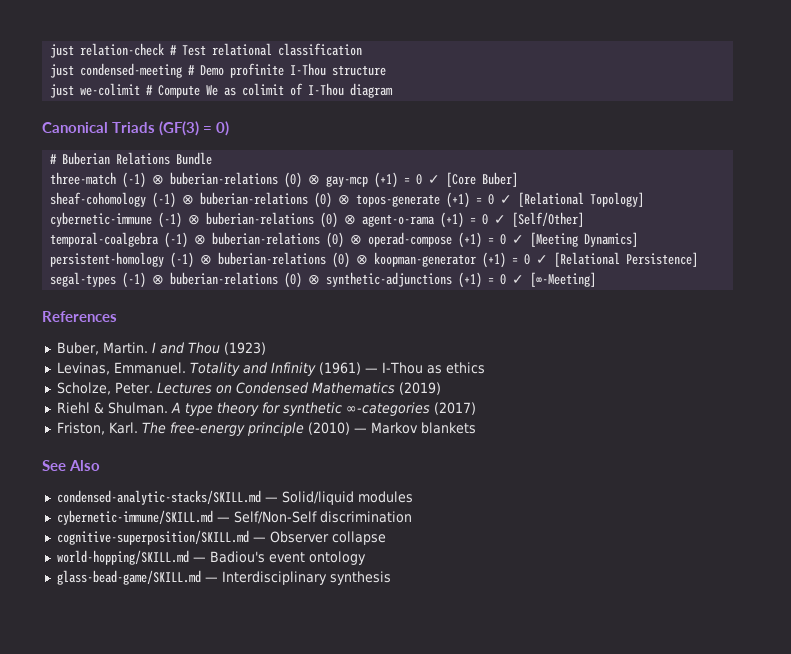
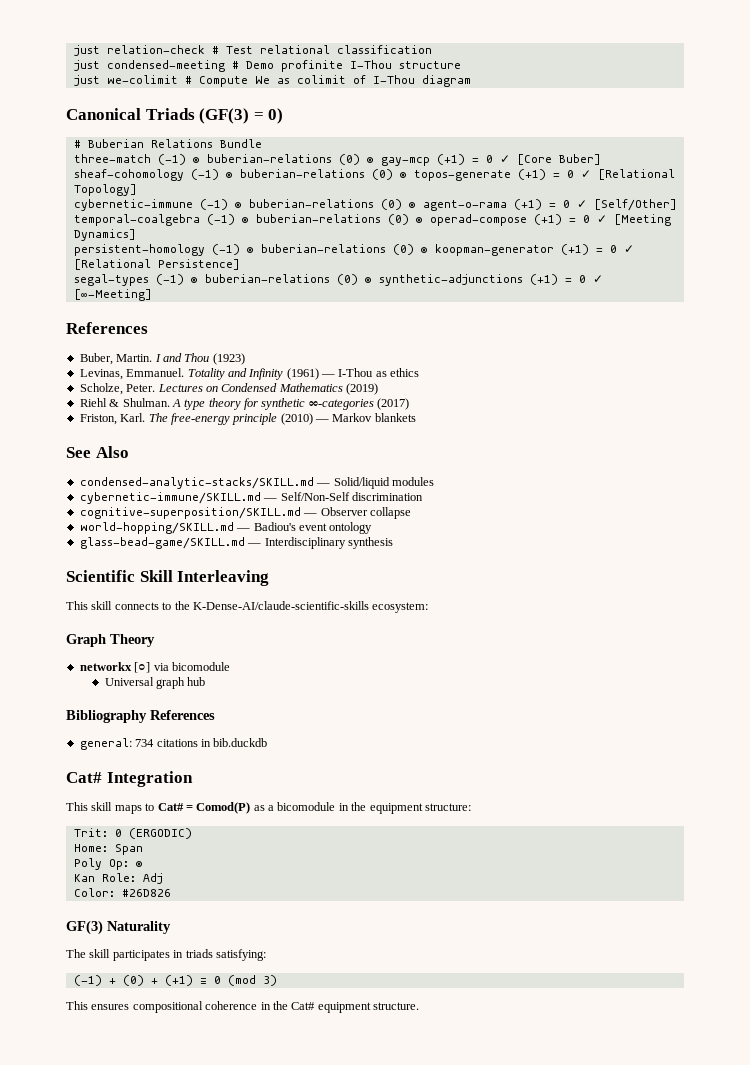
(391, 578) none -> [66,570,270,586] [66,601,429,613] [66,634,155,647] [79,662,230,673] [104,677,206,689] [66,710,215,723] [79,738,268,750] [66,771,193,787] [66,802,471,814] [73,828,192,839] [73,844,143,855] [73,858,143,870] [73,873,163,884] [73,888,171,897] [66,920,171,935] [66,949,266,961] [73,975,277,986] [66,1001,419,1013] // Scientific Skill Interleaving // This skill connects to the K-Dense-AI/claude-scientific-skills ecosystem: // Graph Theory // networkx [○] via bicomodule // Universal graph hub // Bibliography References // general: 734 citations in bib.duckdb // Cat# Integration // This skill maps to Cat# = Comod(P) as a bicomodule in the equipment structure: // Trit: 0 (ERGODIC) // Home: Span // Poly Op: ⊗ // Kan Role: Adj // Color: #26D826 // GF(3) Naturality // The skill participates in triads satisfying: // (-1) + (0) + (+1) ≡ 0 (mod 3) // This ensures compositional coherence in the Cat# equipment structure.

